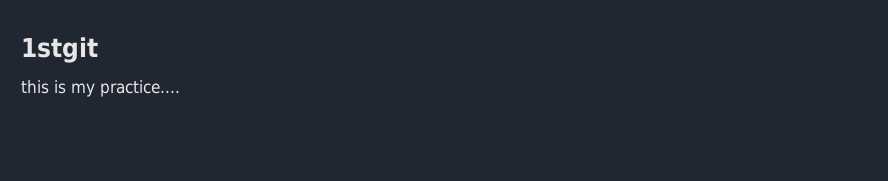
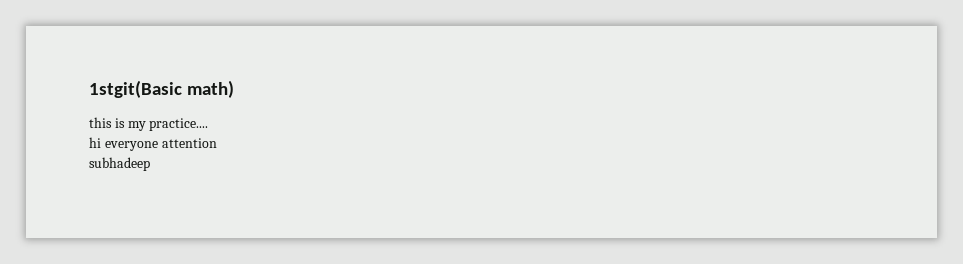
[21,37,98,63] 1stgit -> [89,80,234,98] 1stgit(Basic math)
(180, 88) none -> [89,137,217,151] [89,157,150,171] // hi everyone attention // subhadeep

